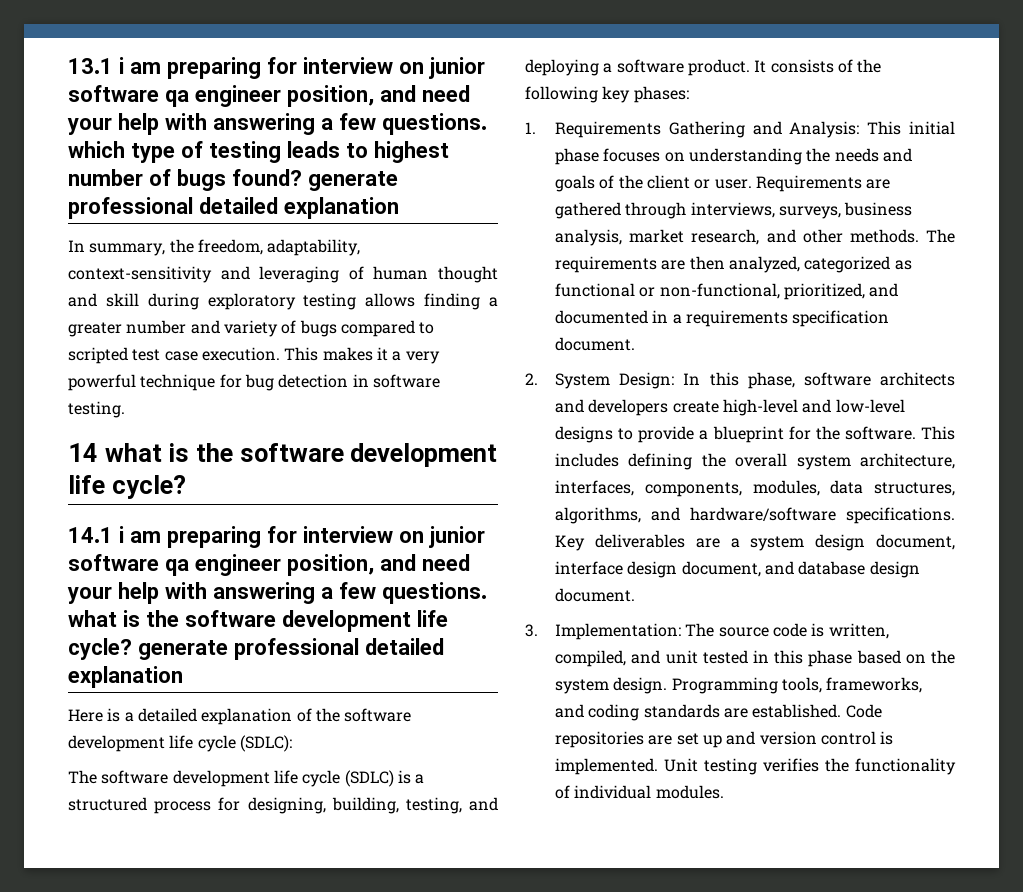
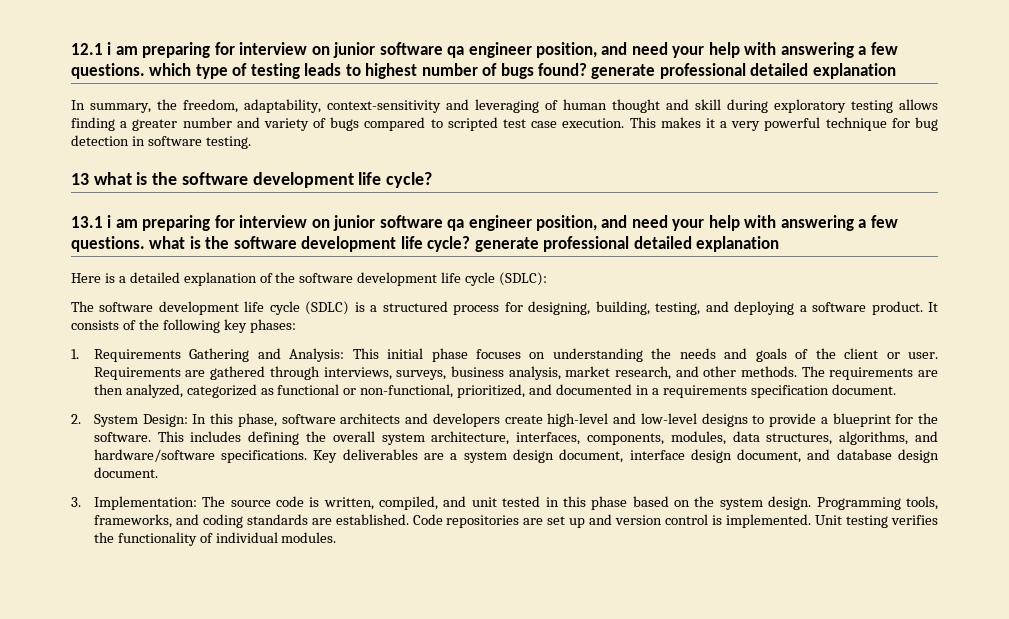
[68,58,113,74] 13.1 -> [71,43,103,55] 12.1
[68,443,98,462] 14 -> [71,173,89,185] 13
[68,527,113,543] 14.1 -> [71,216,103,228] 13.1

